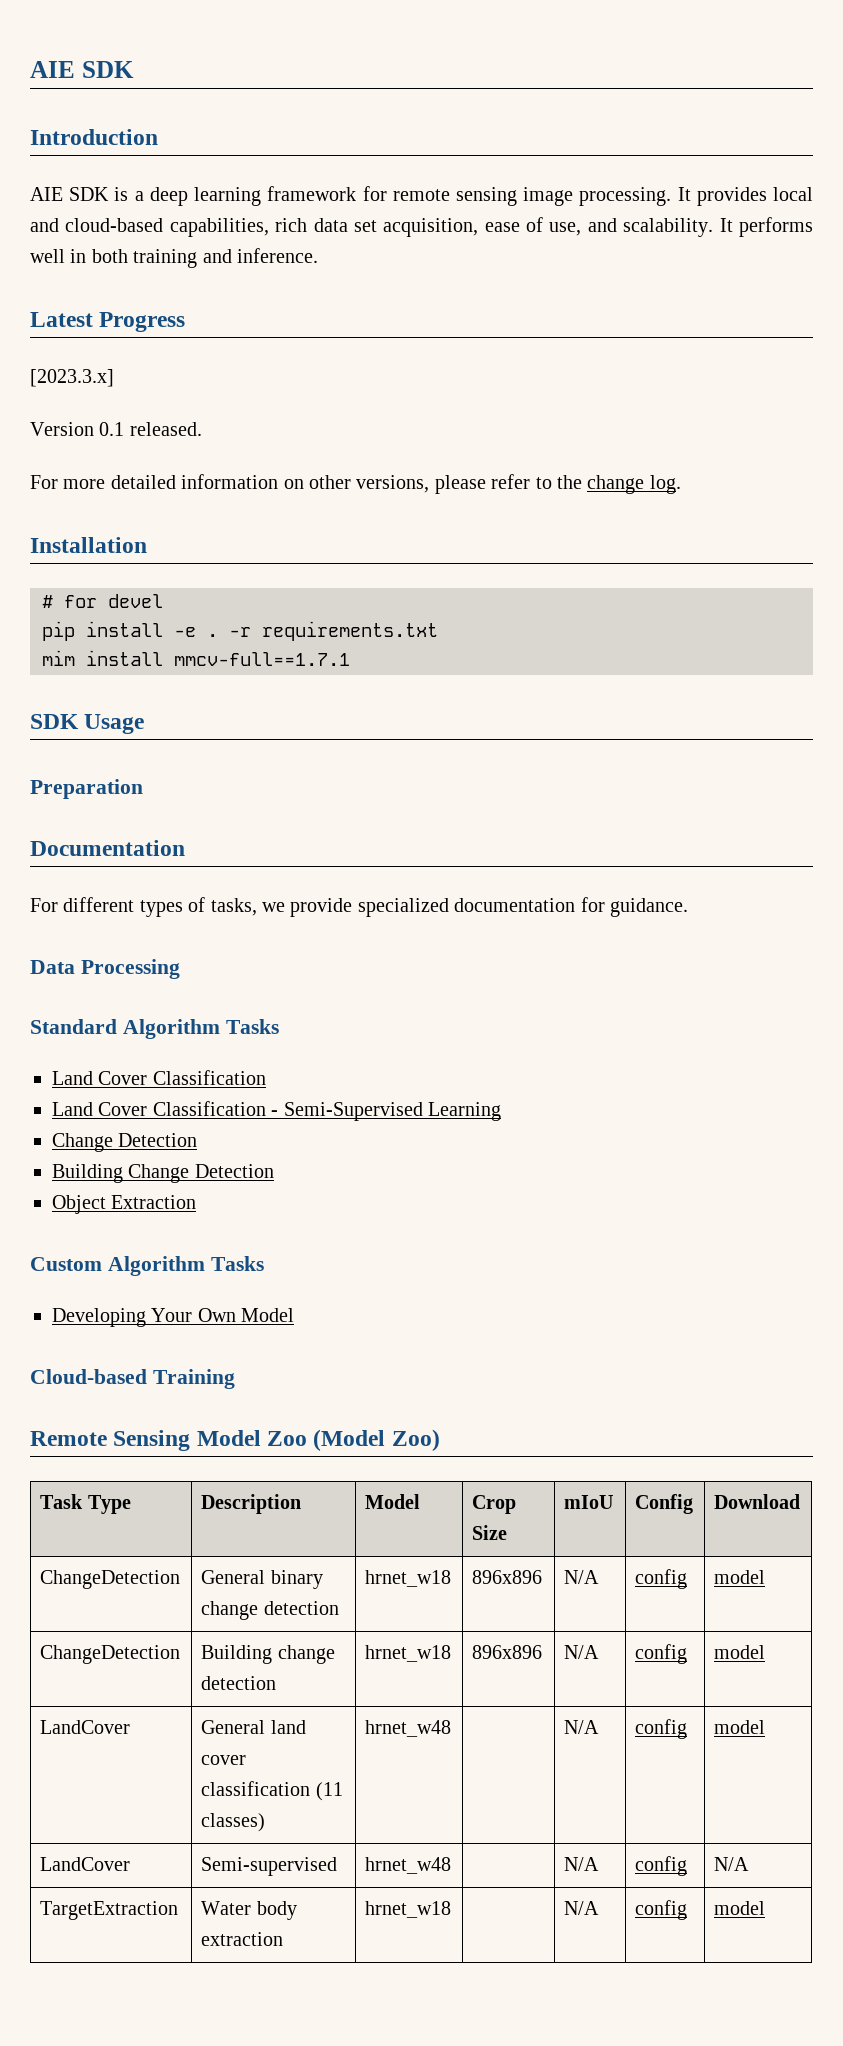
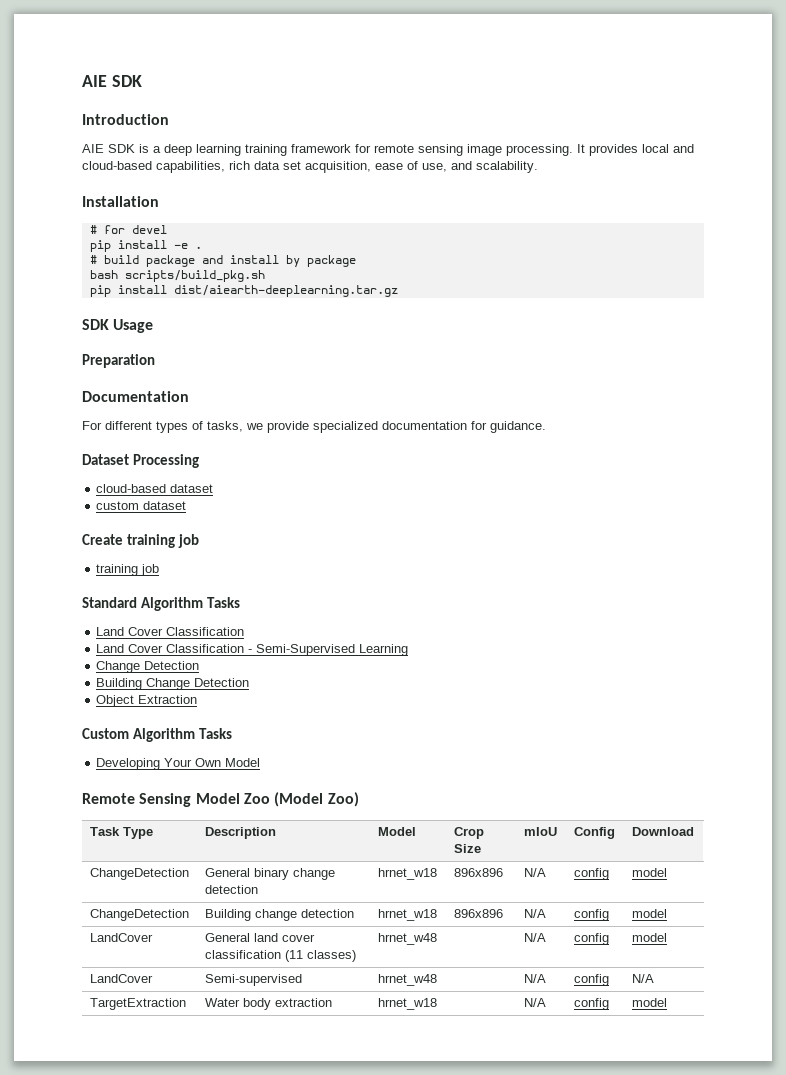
(262, 196) none -> [245,144,287,156] training
[719,217,813,237] [30,248,318,268] [30,312,186,332] [30,369,114,387] [30,422,202,436] [30,474,681,494] It performs well in both training and inference. // Latest Progress // [2023.3.x] // Version 0.1 released. // For more detailed information on other versions, please refer to the change log. -> (538, 167) none
[229,621,438,641] [42,650,350,666] -r requirements.txt // mim install mmcv-full==1.7.1 -> [89,255,356,267] [89,270,265,282] [89,285,398,297] // # build package and install by package // bash scripts/build_pkg.sh // pip install dist/aiearth-deeplearning.tar.gz
[30,960,75,974] Data -> [82,454,129,465] Dataset
(180, 969) none -> [96,484,214,493] [96,501,187,510] [82,534,200,548] [96,564,160,576] // cloud-based dataset // custom dataset // Create training job // training job
[30,1369,235,1389] // Cloud-based Training -> (261, 762) none

